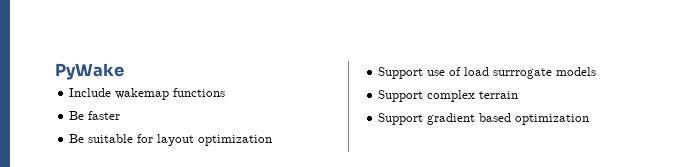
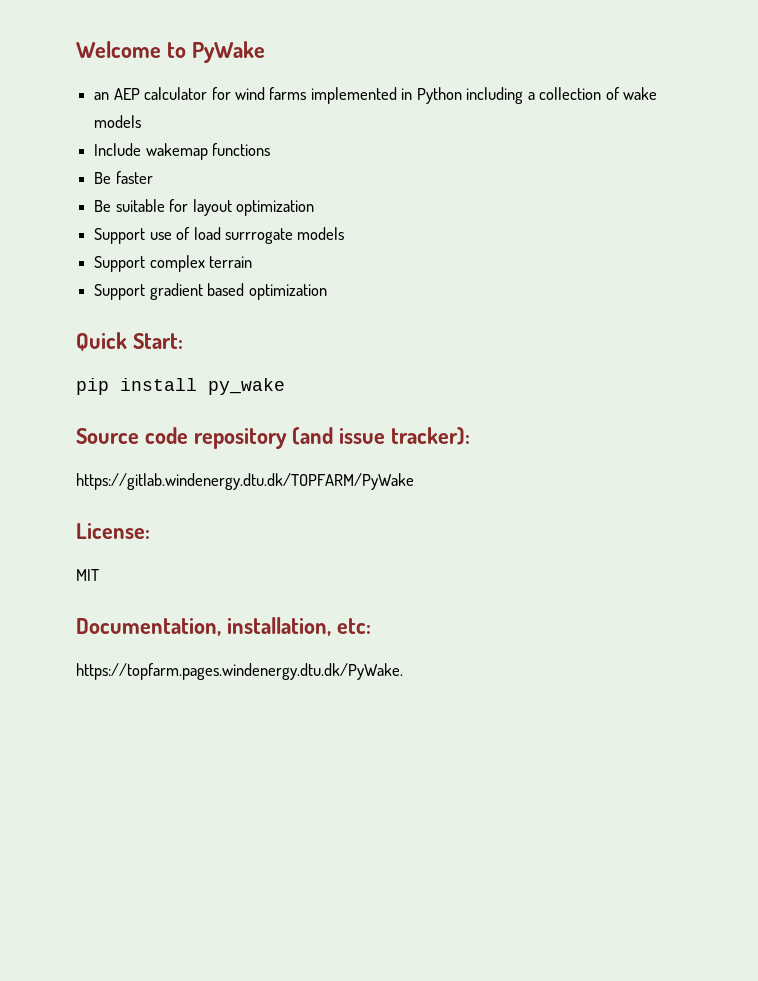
(55, 71) none -> [76,41,186,58] Welcome to
(124, 71) none -> [94,87,658,104] [94,115,142,128] // an AEP calculator for wind farms implemented in Python including a collection of wake models
(590, 119) none -> [76,332,183,351] [76,378,285,395] [76,427,470,449] [76,473,414,490] [76,523,150,539] [76,569,99,581] [76,617,371,637] [76,663,403,680] // Quick Start: // pip install py_wake // Source code repository (and issue tracker): // https://gitlab.windenergy.dtu.dk/TOPFARM/PyWake // License: // MIT // Documentation, installation, etc: // https://topfarm.pages.windenergy.dtu.dk/PyWake.

